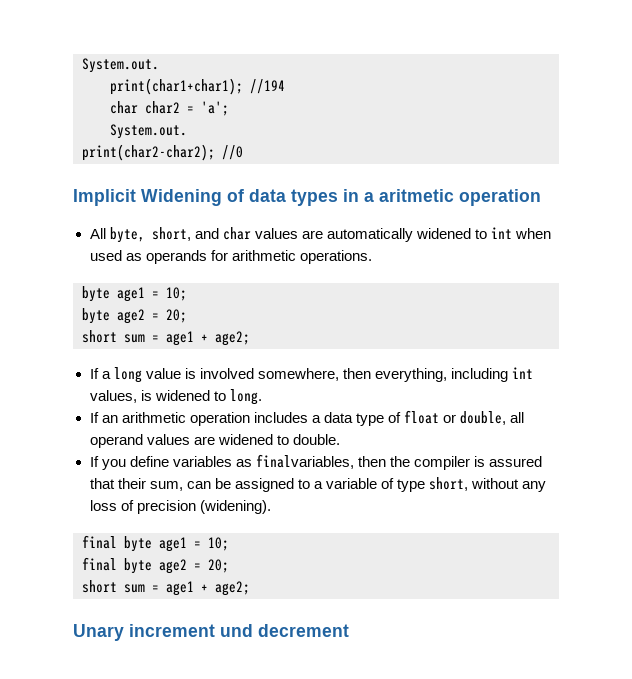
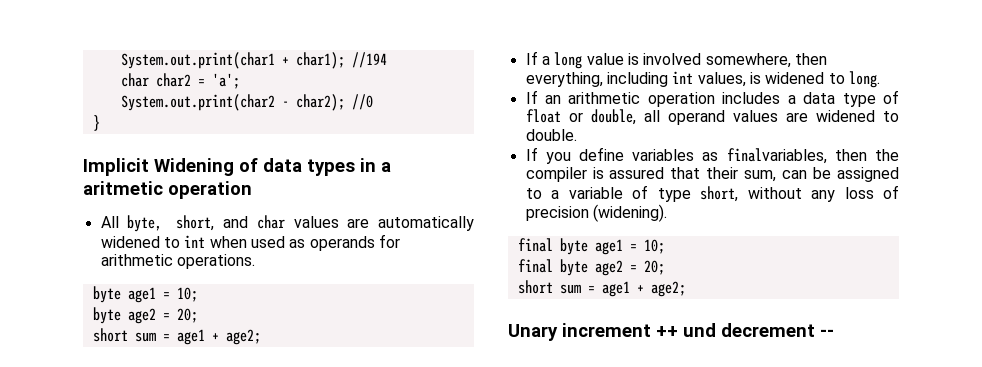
[82,58,159,73] [110,78,243,95] System.out. // print(char1+char1); -> [120,52,345,69] System.out.print(char1 + char1);
[110,124,187,139] [82,144,243,161] System.out. // print(char2-char2); //0 -> [120,94,373,111] [92,115,100,131] System.out.print(char2 - char2); //0 // }
(215, 630) none -> [656,326,678,337] ++
(349, 630) none -> [820,329,834,337] --

